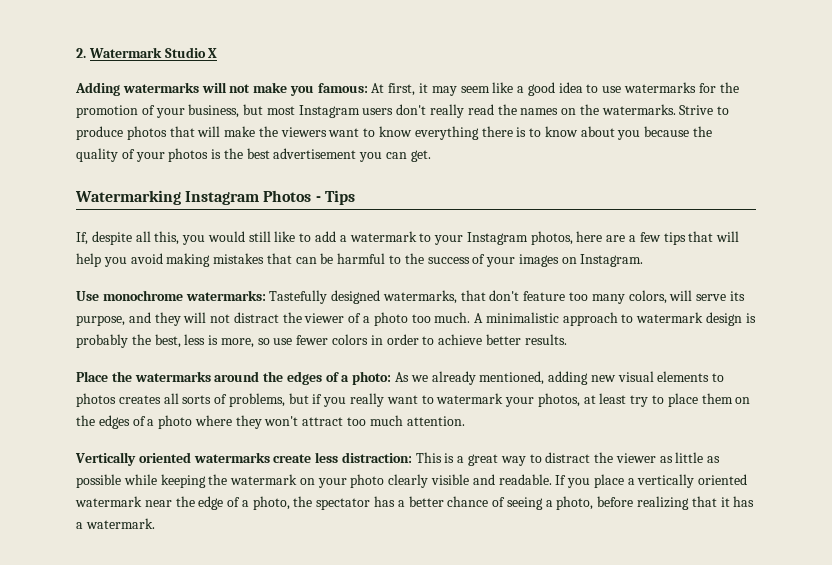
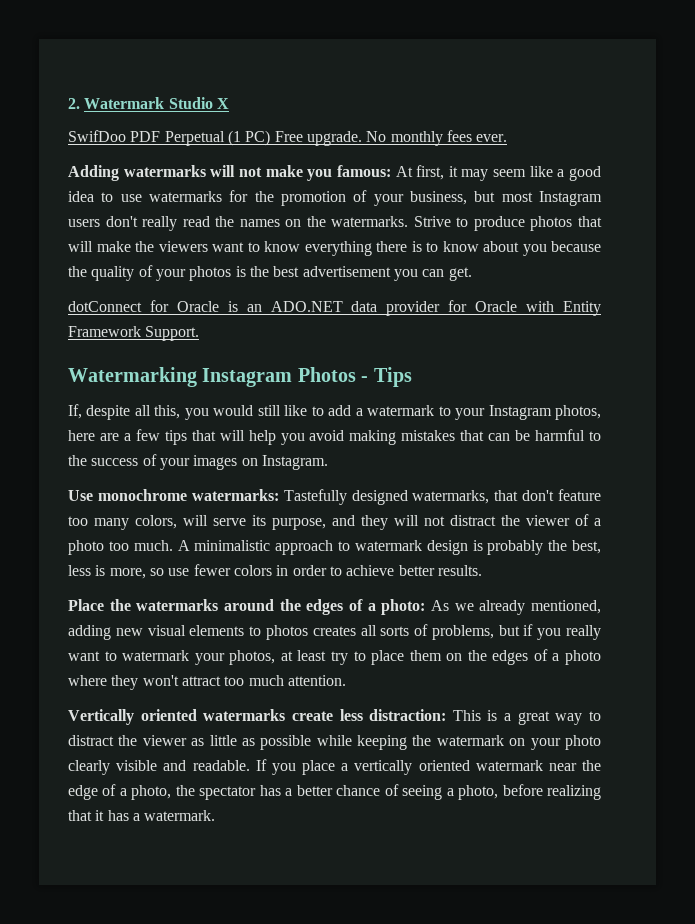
(218, 53) none -> [68,130,508,146] // SwifDoo PDF Perpetual (1 PC) Free upgrade. No monthly fees ever.
(431, 156) none -> [68,300,602,316] [68,326,200,341] // dotConnect for Oracle is an ADO.NET data provider for Oracle with Entity Framework Support.

